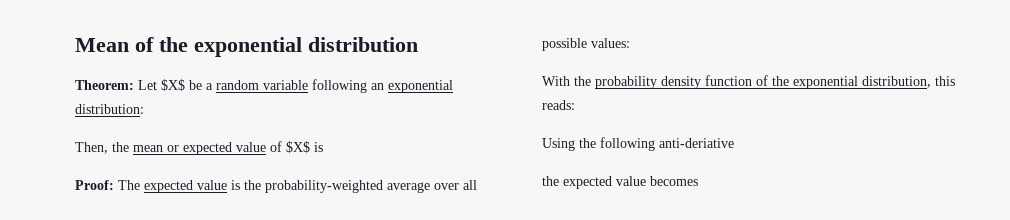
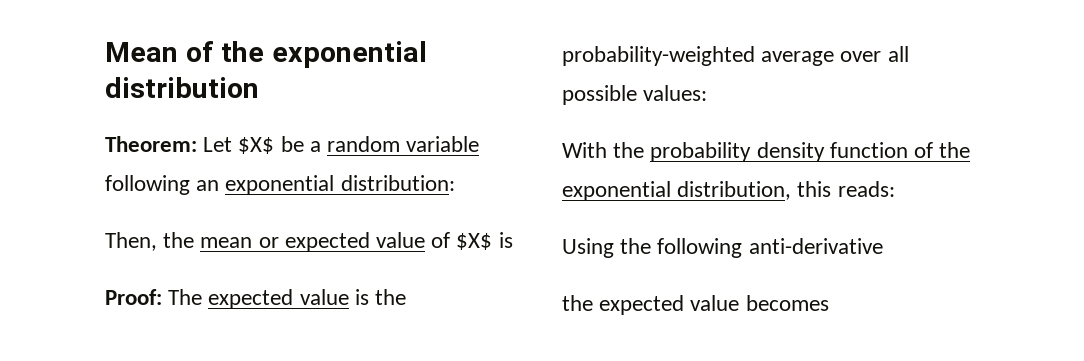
[659,138,734,148] anti-deriative -> [748,238,883,254] anti-derivative

